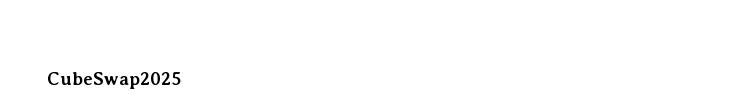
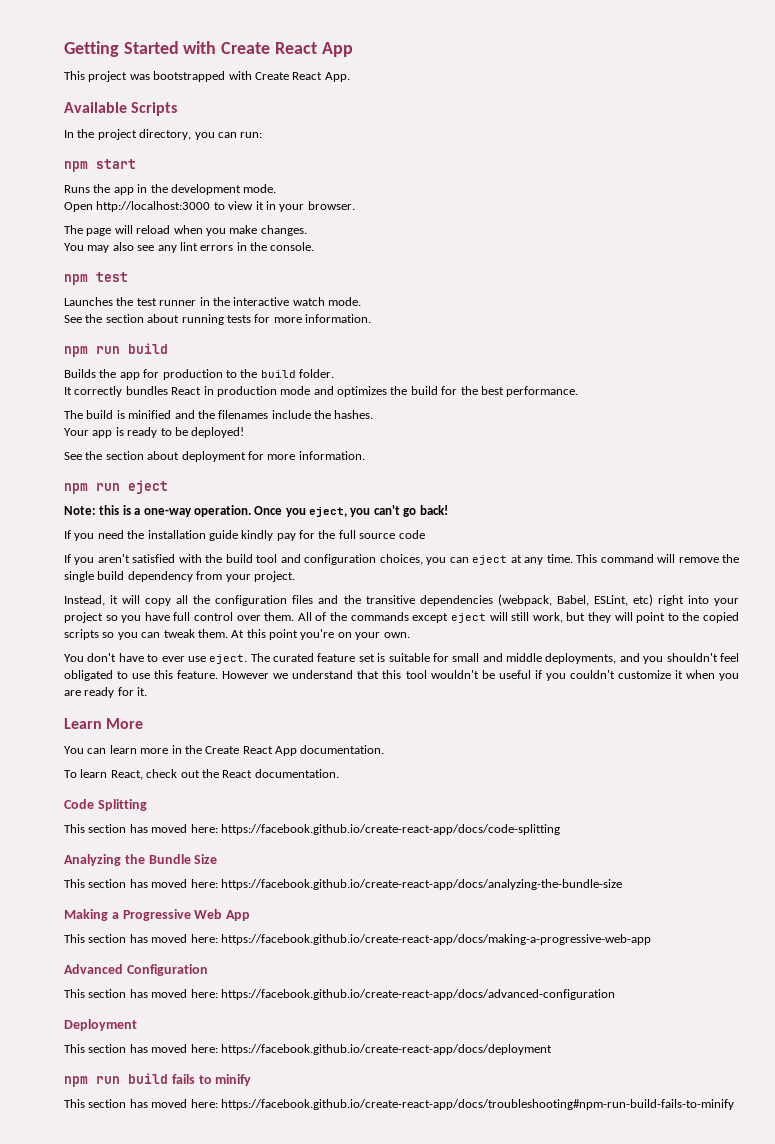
[47,72,181,89] CubeSwap2025 -> [64,41,353,57] [64,71,350,82] [64,102,178,116] [64,129,263,140] [64,159,136,172] [64,184,277,195] [64,201,355,212] [64,225,307,236] [64,242,315,253] [64,272,128,285] [64,297,361,306] [64,314,371,325] [64,343,168,357] [64,369,334,380] [64,386,579,397] [64,410,374,419] [64,427,245,438] [64,451,365,462] [64,480,168,494] [64,505,448,517] [64,530,425,541] [64,554,740,565] [64,571,295,582] [64,594,739,606] [64,612,739,623] [64,629,410,640] [64,653,740,664] [64,670,739,681] [64,687,148,698] [64,718,144,729] [64,745,385,756] [64,769,339,780] [64,799,147,811] [64,824,560,835] [64,854,218,866] [64,879,622,890] [64,909,251,921] [64,934,651,945] [64,964,208,976] [64,989,615,1000] [64,1019,137,1031] [64,1044,552,1055] [64,1073,252,1087] [64,1099,734,1110] Getting Started with Create React App // This project was bootstrapped with Create React App. // Available Scripts // In the project directory, you can run: // npm start // Runs the app in the development mode. // Open http://localhost:3000 to view it in your browser. // The page will reload when you make changes. // You may also see any lint errors in the console. // npm test // Launches the test runner in the interactive watch mode. // See the section about running tests for more information. // npm run build // Builds the app for production to the build folder. // It correctly bundles React in production mode and optimizes the build for the best performance. // The build is minified and the filenames include the hashes. // Your app is ready to be deployed! // See the section about deployment for more information. // npm run eject // Note: this is a one-way operation. Once you eject, you can't go back! // If you need the installation guide kindly pay for the full source code // If you aren't satisfied with the build tool and configuration choices, you can eject at any time. This command will remove the single build dependency from your project. // Instead, it will copy all the configuration files and the transitive dependencies (webpack, Babel, ESLint, etc) right into your project so you have full control over them. All of the commands except eject will still work, but they will point to the copied scripts so you can tweak them. At this point you're on your own. // You don't have to ever use eject. The curated feature set is suitable for small and middle deployments, and you shouldn't feel obligated to use this feature. However we understand that this tool wouldn't be useful if you couldn't customize it when you are ready for it. // Learn More // You can learn more in the Create React App documentation. // To learn React, check out the React documentation. // Code Splitting // This section has moved here: https://facebook.github.io/create-react-app/docs/code-splitting // Analyzing the Bundle Size // This section has moved here: https://facebook.github.io/create-react-app/docs/analyzing-the-bundle-size // Making a Progressive Web App // This section has moved here: https://facebook.github.io/create-react-app/docs/making-a-progressive-web-app // Advanced Configuration // This section has moved here: https://facebook.github.io/create-react-app/docs/advanced-configuration // Deployment // This section has moved here: https://facebook.github.io/create-react-app/docs/deployment // npm run build fails to minify // This section has moved here: https://facebook.github.io/create-react-app/docs/troubleshooting#npm-run-build-fails-to-minify

